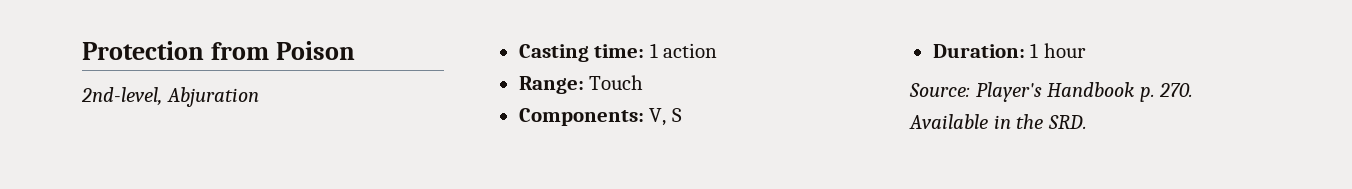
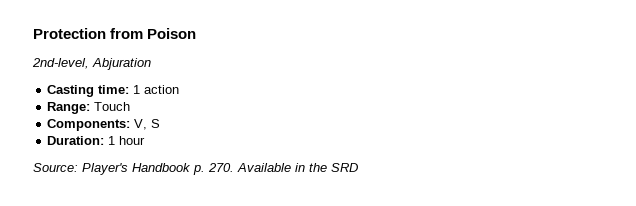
[1047,115,1087,129] SRD. -> [331,163,358,172] SRD

